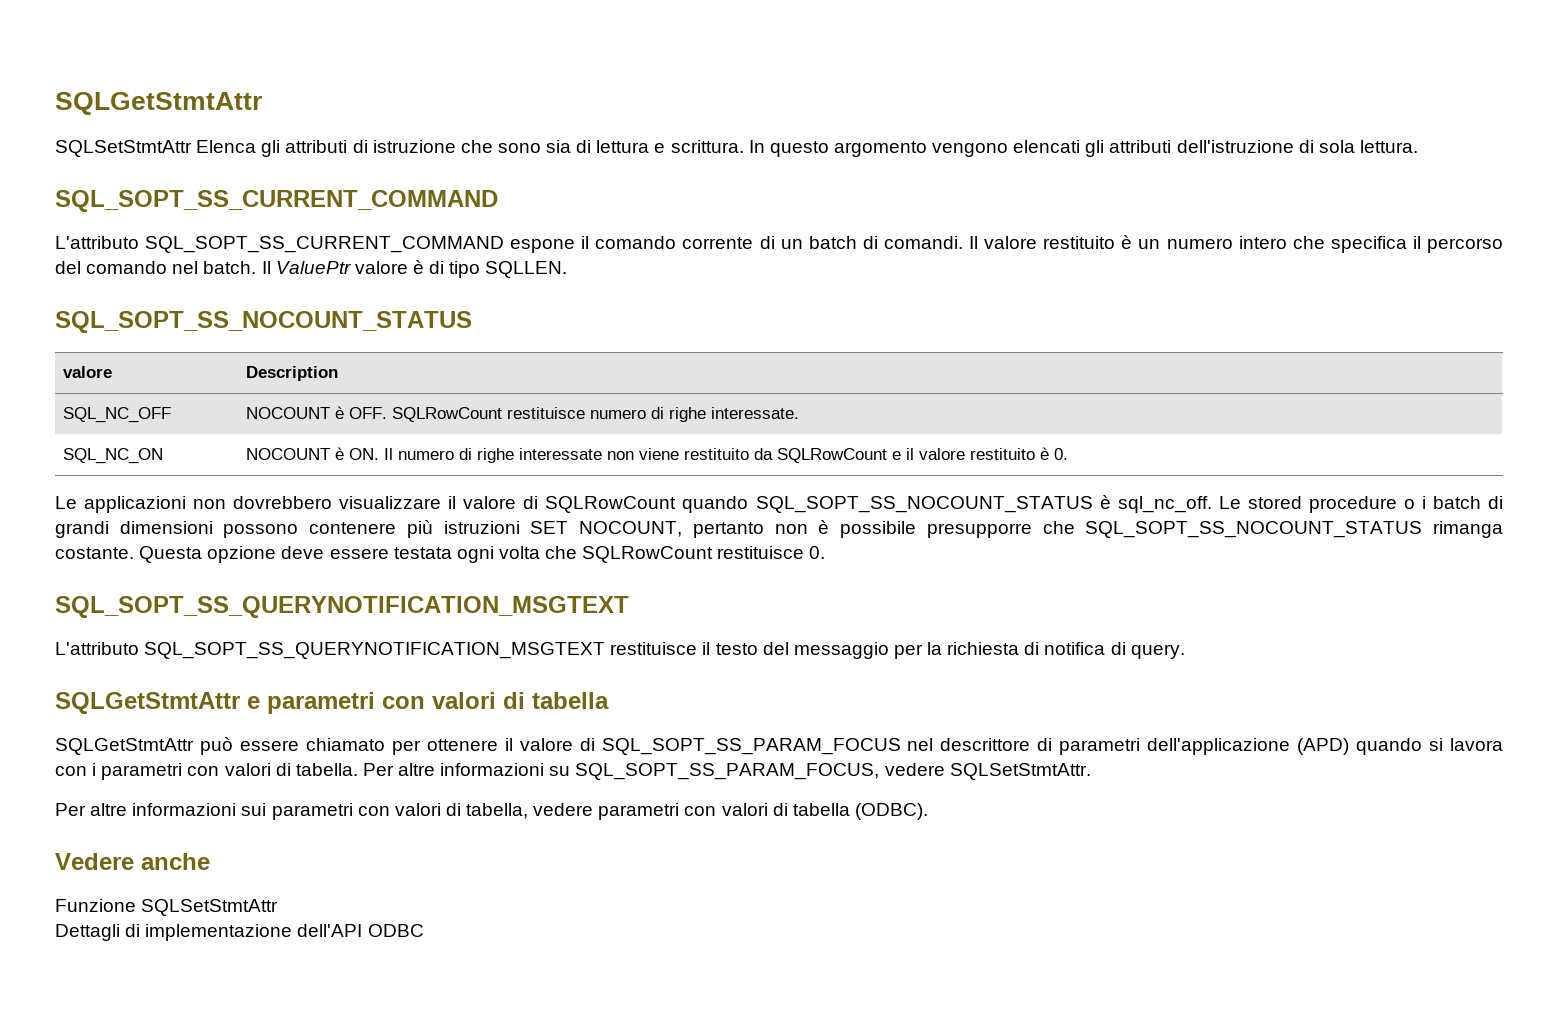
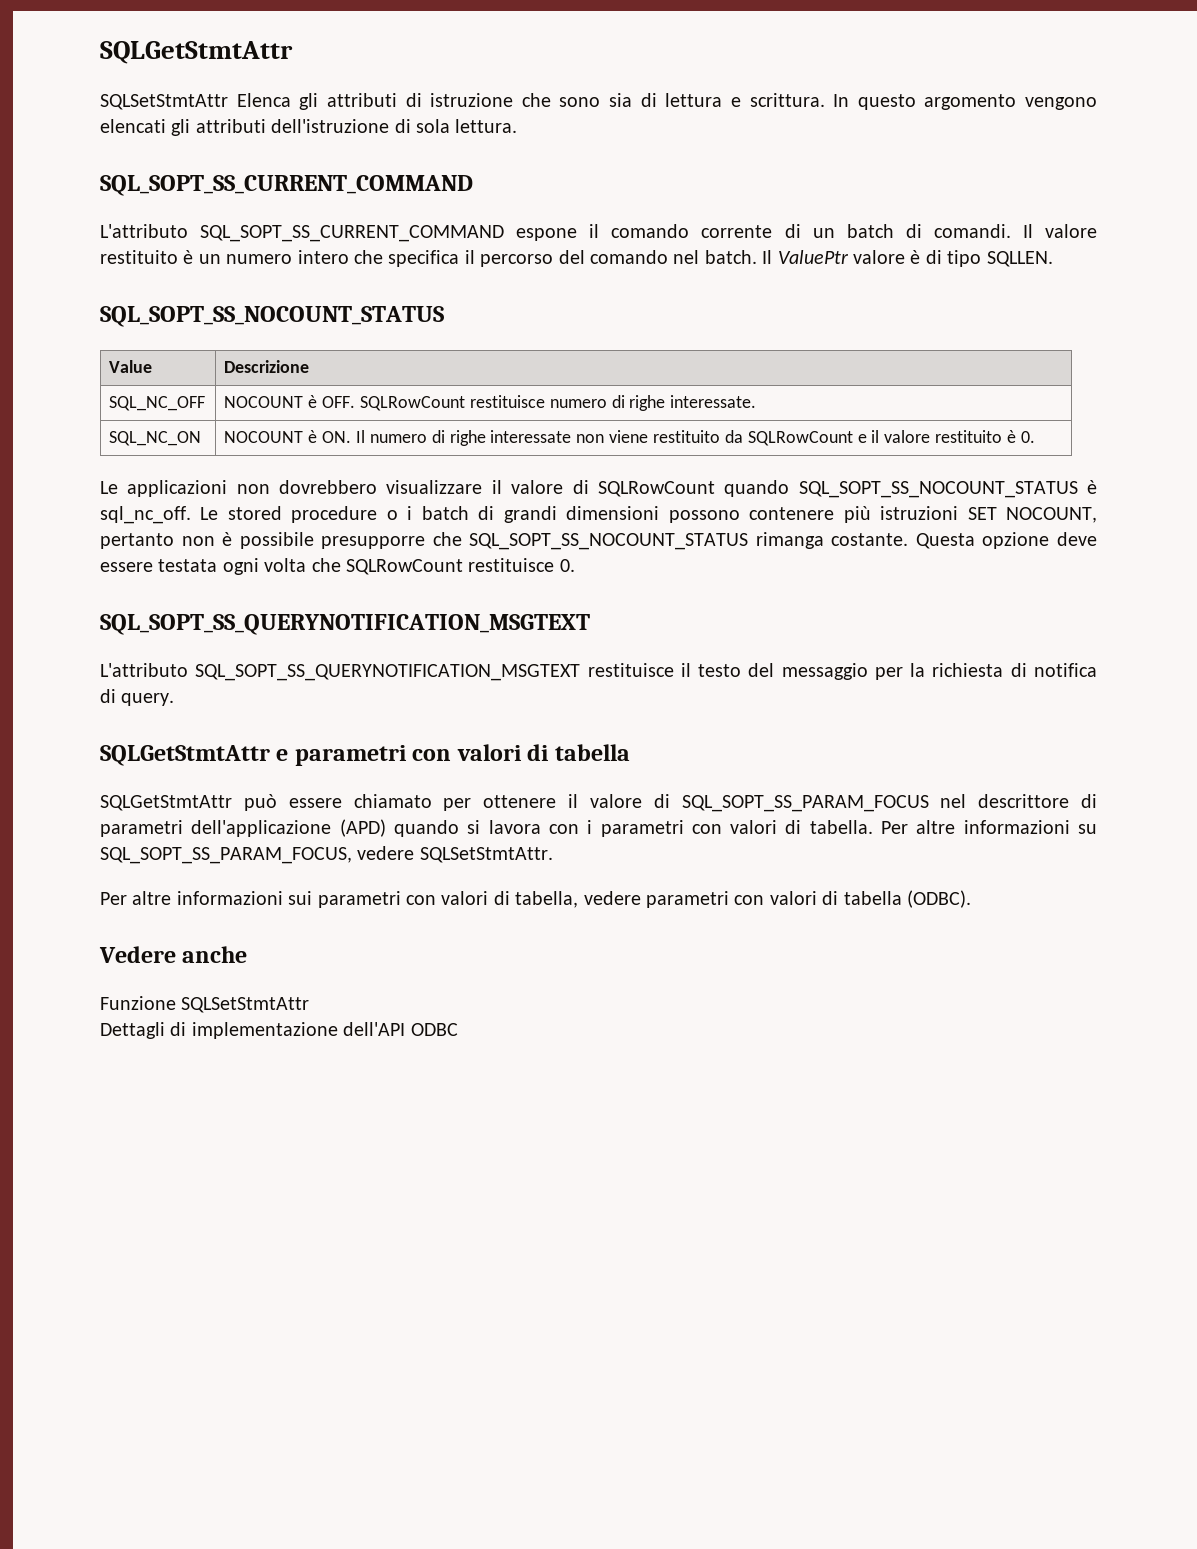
[62,366,112,378] [245,366,338,381] valore | Description -> [109,360,153,373] [224,360,310,373] Value | Descrizione

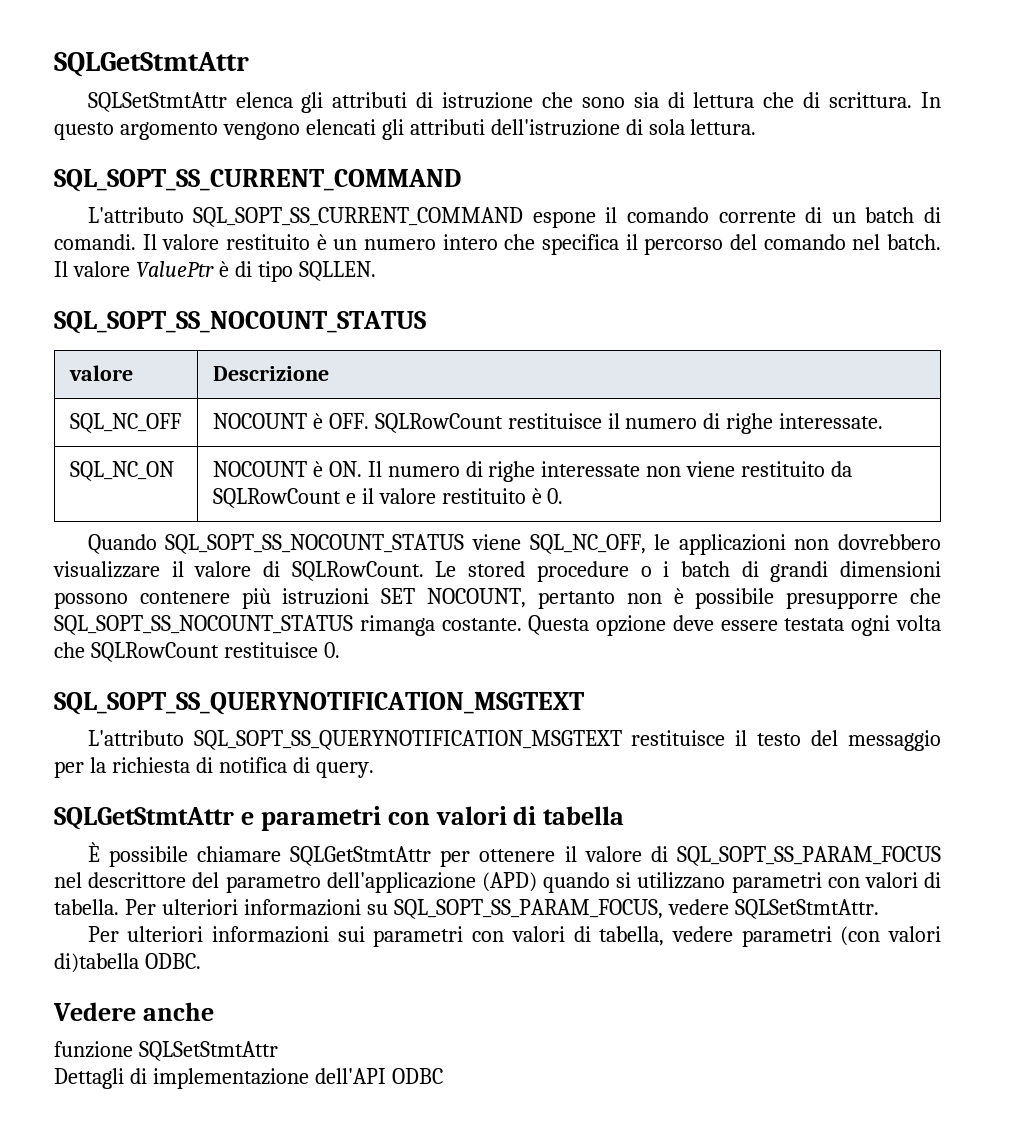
[236,93,291,107] Elenca -> [235,92,293,108] elenca
[730,97,741,107] e -> [763,92,821,108] che di
[777,250,905,264] ValuePtr valore -> [72,261,214,277] valore ValuePtr
[109,360,153,373] Value -> [68,365,133,381] valore
(545, 401) none -> [607,413,620,429] il
[100,481,118,494] Le -> [87,534,671,554] Quando SQL_SOPT_SS_NOCOUNT_STATUS viene SQL_NC_OFF, le
[597,480,1097,498] [100,506,191,524] SQLRowCount quando SQL_SOPT_SS_NOCOUNT_STATUS è sql_nc_off. -> [291,561,424,581] SQLRowCount.
[100,794,432,811] SQLGetStmtAttr può essere chiamato -> [87,842,432,867] È possibile chiamare SQLGetStmtAttr
[1081,794,1097,808] [100,820,183,837] di parametri -> [192,872,321,893] del parametro
[488,820,593,834] lavora con i -> [637,872,726,889] utilizzano
[916,820,956,834] altre -> [161,899,238,915] ulteriori
[132,891,172,905] altre -> [127,926,204,942] ulteriori
[734,890,971,908] con valori di tabella (ODBC). -> [840,926,942,946] [54,953,201,973] (con valori di)tabella ODBC.
[100,996,176,1010] Funzione -> [54,1041,133,1058] funzione

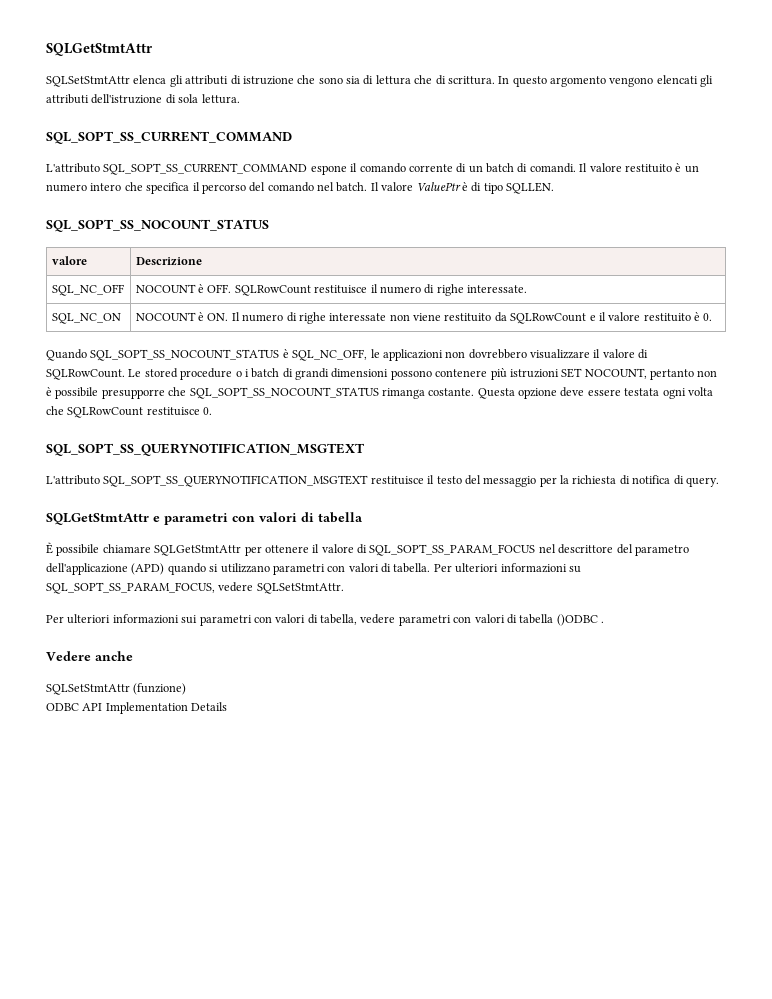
[471,534,521,550] viene -> [282,349,289,358] è
[840,926,942,946] [54,953,201,973] (con valori di)tabella ODBC. -> [453,614,604,626] con valori di tabella ()ODBC .
[54,1041,278,1061] [54,1068,443,1089] funzione SQLSetStmtAttr // Dettagli di implementazione dell'API ODBC -> [46,683,187,695] [46,702,228,714] SQLSetStmtAttr (funzione) // ODBC API Implementation Details

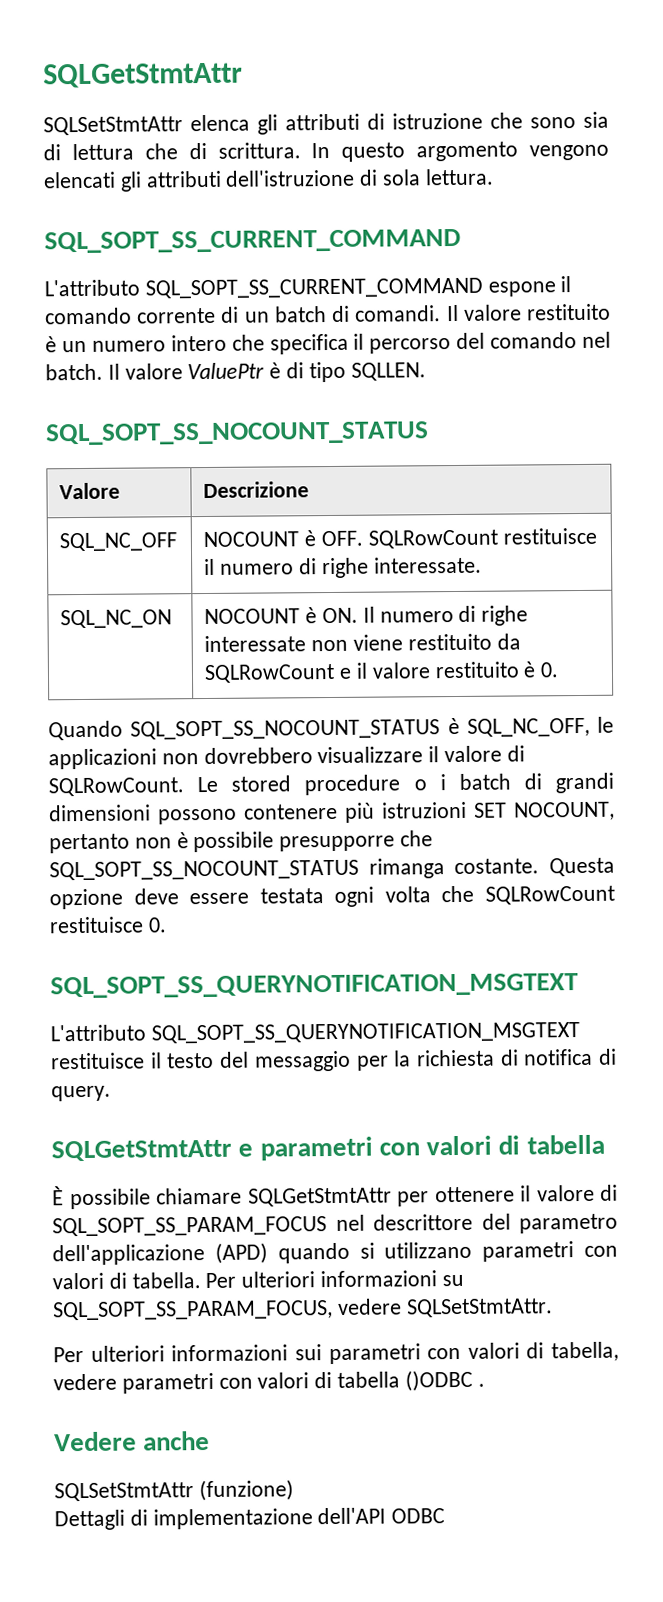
[51,256,87,265] valore -> [59,482,121,500] Valore
[46,702,228,714] ODBC API Implementation Details -> [54,1507,446,1531] Dettagli di implementazione dell'API ODBC

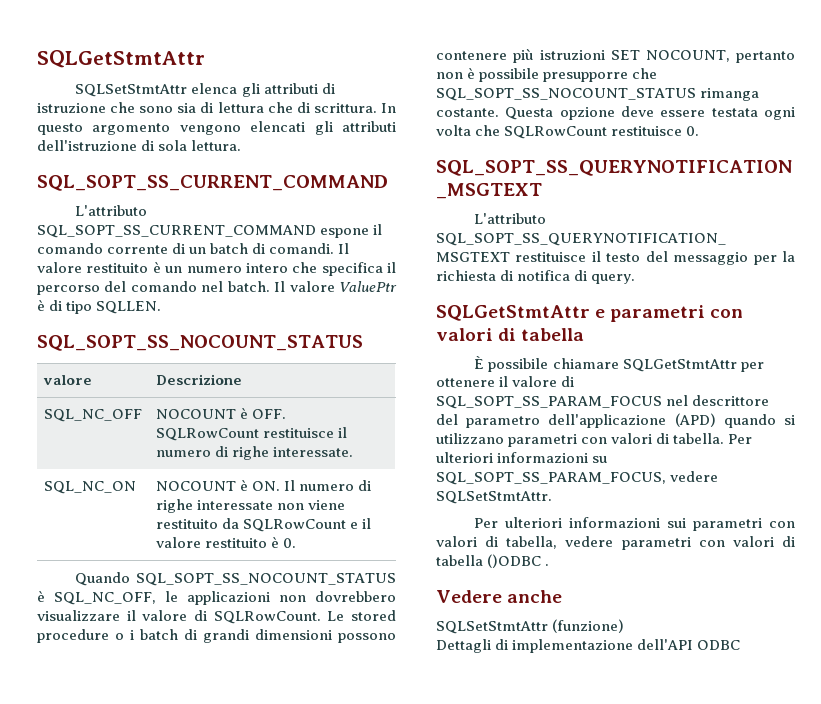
[59,482,121,500] Valore -> [42,375,92,385] valore

